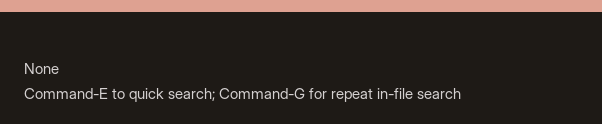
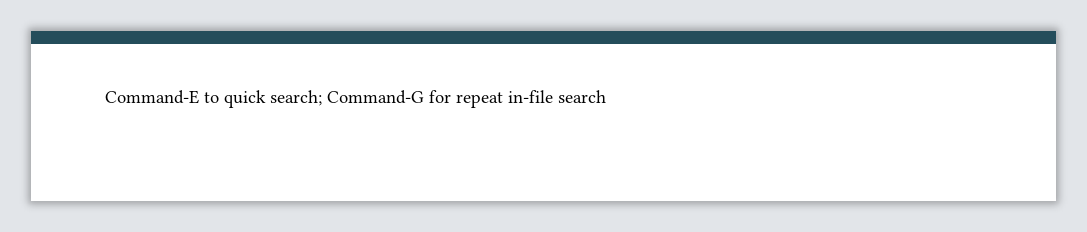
[24,63,59,74] None // -> (105, 97) none

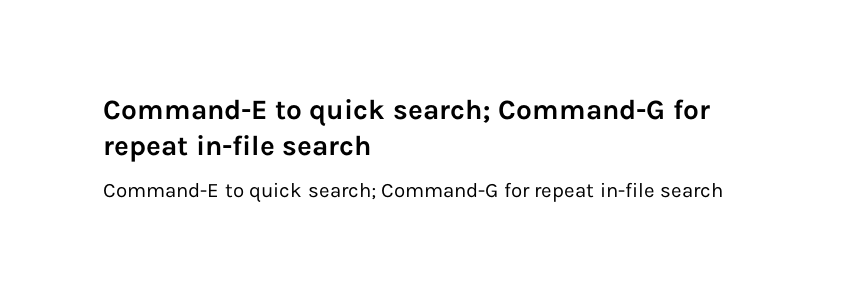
[105,90,606,108] Command-E to quick search; Command-G for repeat in-file search -> [103,99,710,127] [103,135,372,162] [103,182,724,203] Command-E to quick search; Command-G for repeat in-file search // Command-E to quick search; Command-G for repeat in-file search

